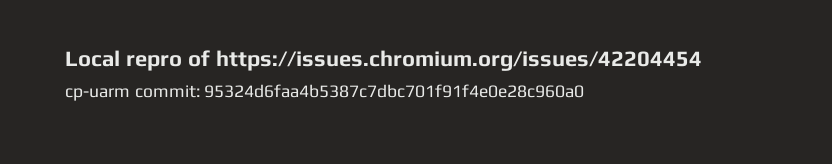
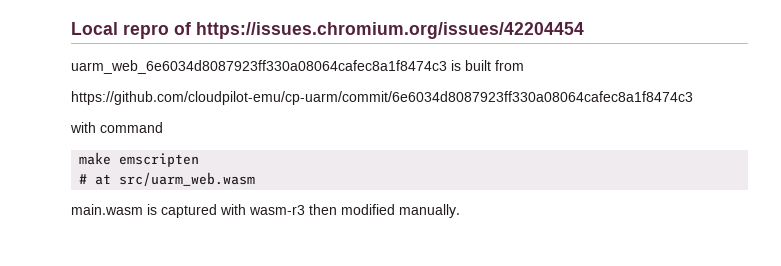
[65,84,585,101] cp-uarm commit: 95324d6faa4b5387c7dbc701f91f4e0e28c960a0 -> [71,60,524,74] [71,91,693,105] [70,122,163,133] [79,152,200,167] [79,172,256,186] [71,204,460,218] uarm_web_6e6034d8087923ff330a08064cafec8a1f8474c3 is built from // https://github.com/cloudpilot-emu/cp-uarm/commit/6e6034d8087923ff330a08064cafec8a1f8474c3 // with command // make emscripten // # at src/uarm_web.wasm // main.wasm is captured with wasm-r3 then modified manually.

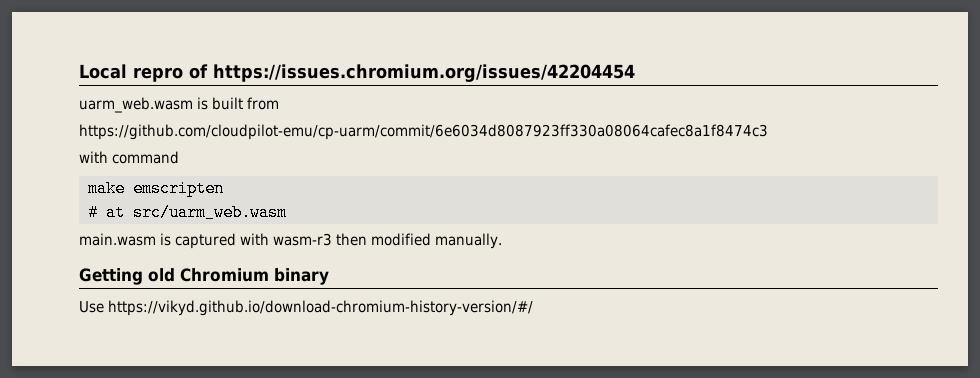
[71,60,447,74] uarm_web_6e6034d8087923ff330a08064cafec8a1f8474c3 -> [79,97,193,113] uarm_web.wasm
(460, 211) none -> [79,268,329,285] [79,300,534,316] // Getting old Chromium binary // Use https://vikyd.github.io/download-chromium-history-version/#/

